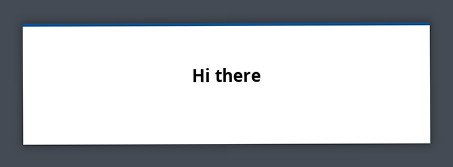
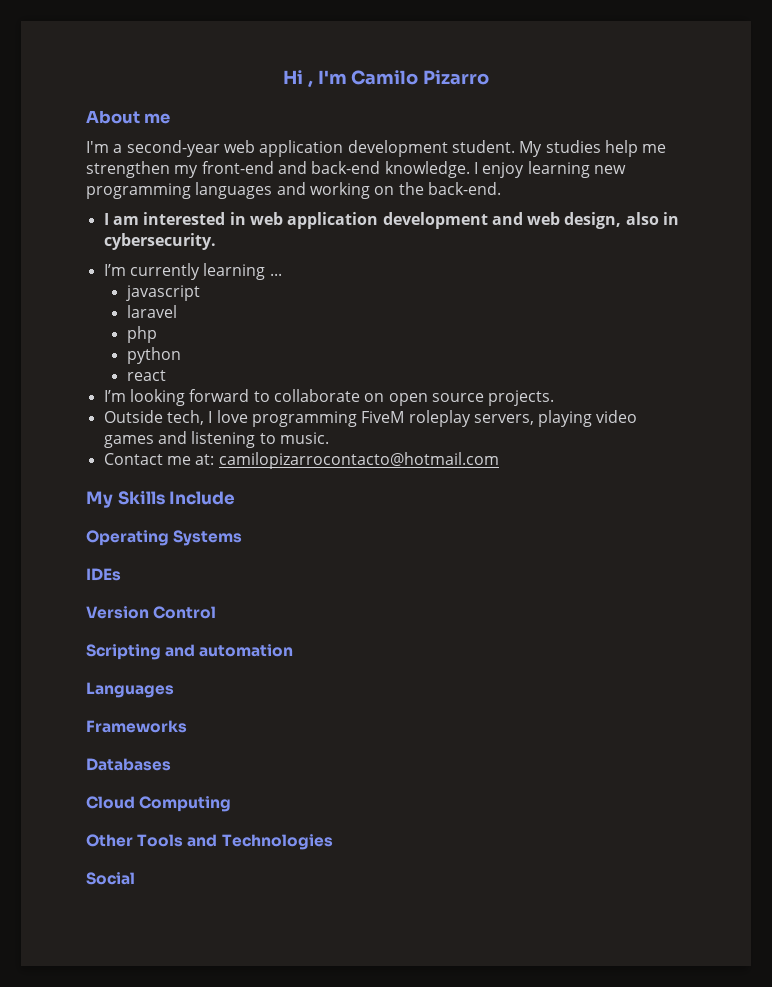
[213,67,261,83] there -> [307,70,490,88] [86,110,171,124] [86,140,667,157] [86,161,626,178] [86,182,501,199] [103,212,680,229] [103,233,216,250] [103,263,282,280] [125,285,200,301] [126,305,177,318] [126,326,157,343] [126,347,181,364] [126,370,166,381] [103,389,555,406] [103,410,638,427] [103,431,329,448] [103,452,499,469] [86,490,236,508] [86,530,243,546] [86,568,121,581] [86,606,217,619] [86,644,294,660] [86,682,174,698] [86,720,187,733] [86,758,171,771] [86,796,232,812] [86,834,333,850] [86,872,135,885] , I'm Camilo Pizarro // About me // I'm a second-year web application development student. My studies help me strengthen my front-end and back-end knowledge. I enjoy learning new programming languages and working on the back-end. // I am interested in web application development and web design, also in cybersecurity. // I’m currently learning ... // javascript // laravel // php // python // react // I’m looking forward to collaborate on open source projects. // Outside tech, I love programming FiveM roleplay servers, playing video games and listening to music. // Contact me at: camilopizarrocontacto@hotmail.com // My Skills Include // Operating Systems // IDEs // Version Control // Scripting and automation // Languages // Frameworks // Databases // Cloud Computing // Other Tools and Technologies // Social

